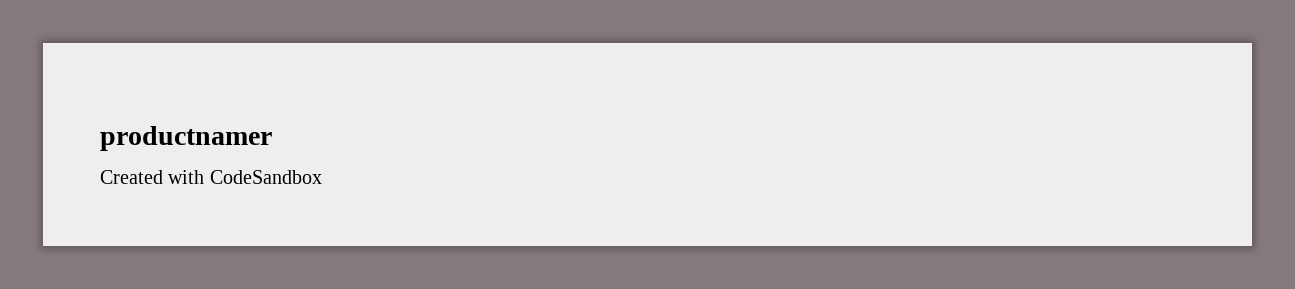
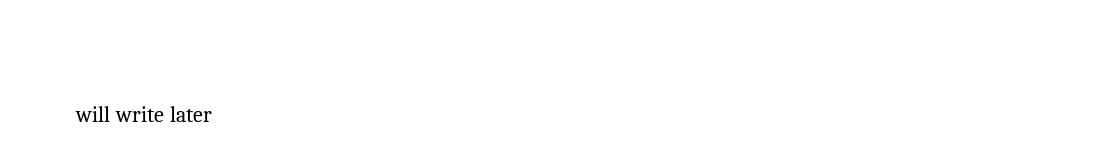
[100,126,272,151] [100,170,322,184] productnamer // Created with CodeSandbox -> [75,106,212,122] will write later

